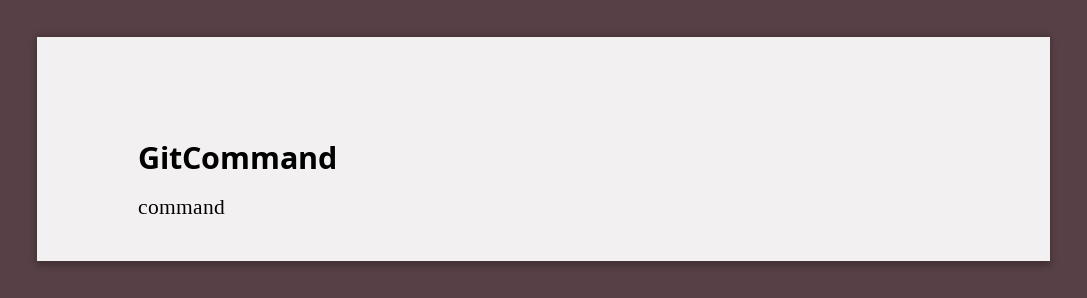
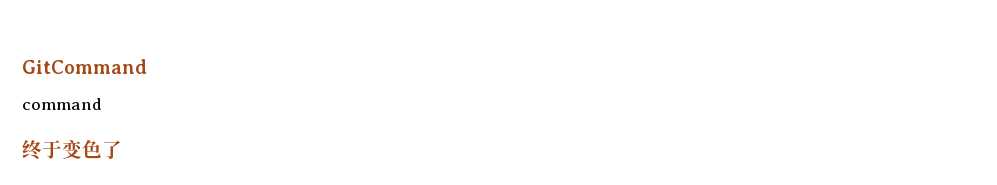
(225, 207) none -> [22,139,122,160] // 终于变色了

